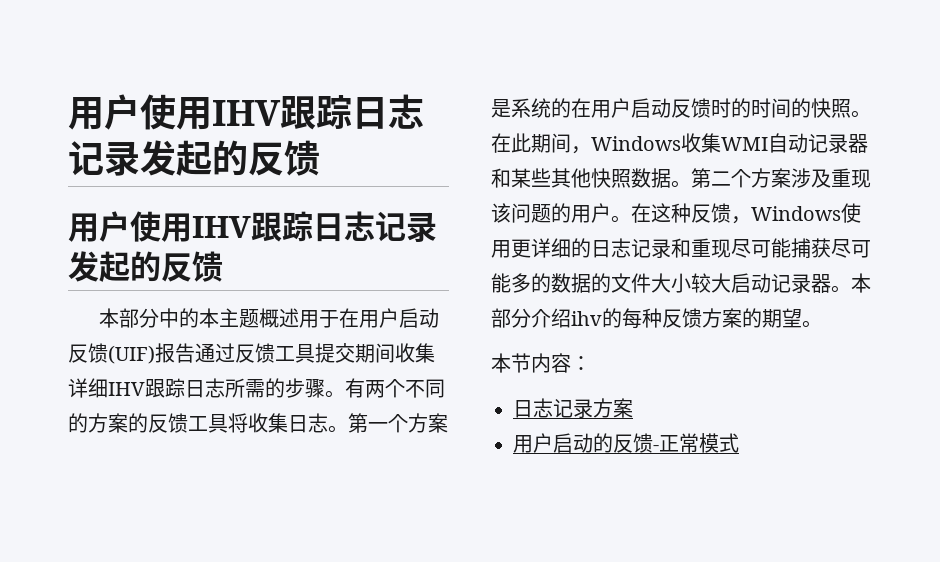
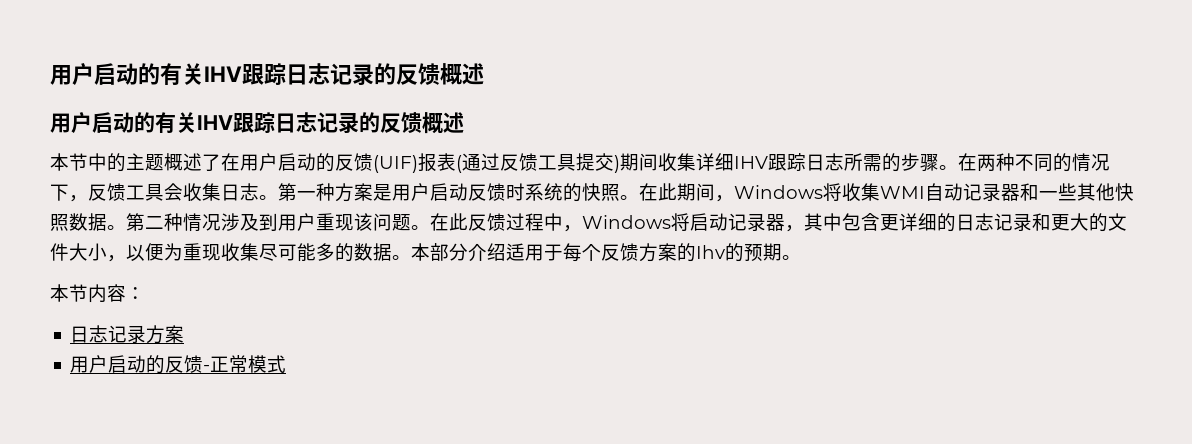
[68,94,424,130] [68,140,320,176] [68,211,437,243] [68,251,223,282] [98,308,219,328] 用户使用IHV跟踪日志记录发起的反馈 // 用户使用IHV跟踪日志记录发起的反馈 // 本部分中的本 -> [50,63,484,86] [50,112,464,134] [50,153,126,172] 用户启动的有关IHV跟踪日志记录的反馈概述 // 用户启动的有关IHV跟踪日志记录的反馈概述 // 本节中的
[298,308,439,328] 用于在用户启动 -> [202,153,335,172] 了在用户启动的
[175,343,195,363] 告 -> [437,153,462,173] 表(
(355, 353) none -> [614,155,620,173] )
[345,378,445,398] [68,413,248,433] 有两个不同的方案的反馈工具将 -> [958,153,1110,172] [50,183,183,202] 在两种不同的情况下，反馈工具会
[388,413,448,433] [491,98,591,118] 个方案是系统的在 -> [316,183,392,202] 种方案是
[731,98,791,118] 的时间 -> [525,183,563,201] 系统
(681, 143) none -> [823,183,842,201] 将
[511,168,531,188] 某 -> [1039,191,1058,199] 一
[731,168,871,188] [491,203,861,224] [491,240,511,258] 个方案涉及重现该问题的用户。在这种反馈，Windows使用 -> [164,213,880,232] 种情况涉及到用户重现该问题。在此反馈过程中，Windows将启动记录器，其中包含
[691,238,871,259] [491,273,871,293] [491,308,802,329] 重现尽可能捕获尽可能多的数据的文件大小较大启动记录器。本部分介绍ihv的每种反馈方案的期望 -> [1051,213,1127,232] [50,243,782,262] 更大的文件大小，以便为重现收集尽可能多的数据。本部分介绍适用于每个反馈方案的Ihv的预期

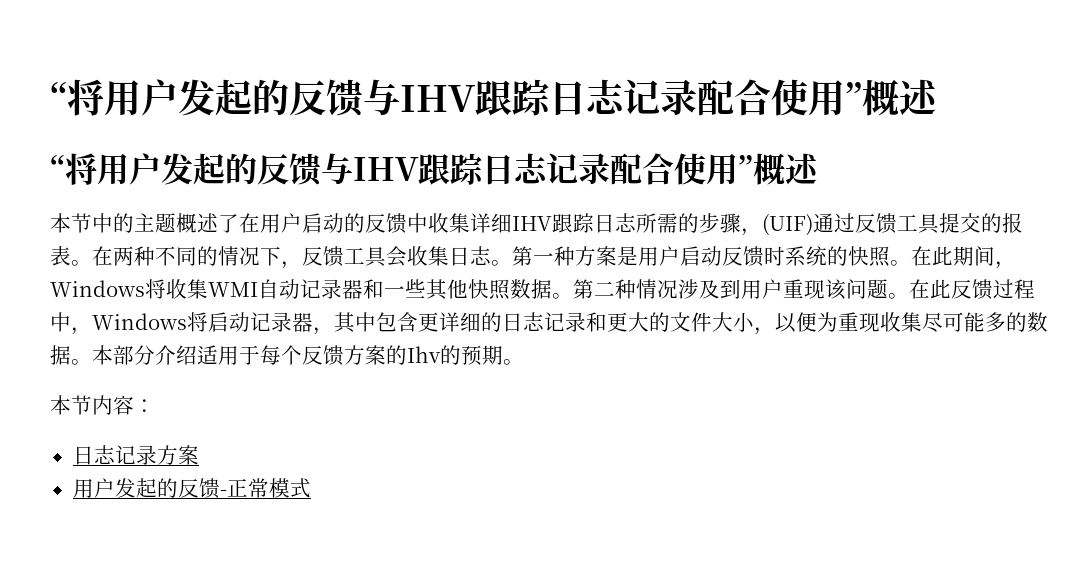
[50,63,484,86] [50,112,422,134] 用户启动的有关IHV跟踪日志记录的反馈概述 // 用户启动的有关IHV跟踪日志记录的反馈 -> [50,79,939,117] [50,153,753,186] “将用户发起的反馈与IHV跟踪日志记录配合使用”概述 // “将用户发起的反馈与IHV跟踪日志记录配合使用”
[373,153,658,173] (UIF)报表(通过反馈工具提交)期间 -> [407,213,428,233] 中
(939, 162) none -> [741,213,1023,236] [50,246,71,266] ，(UIF)通过反馈工具提交的报表
[108,355,147,373] 启动 -> [114,478,157,498] 发起

